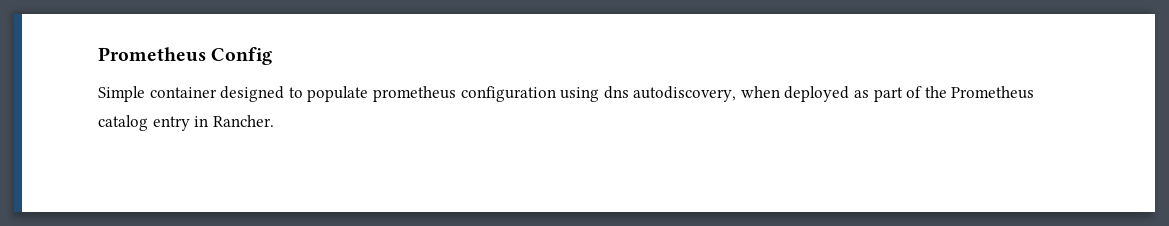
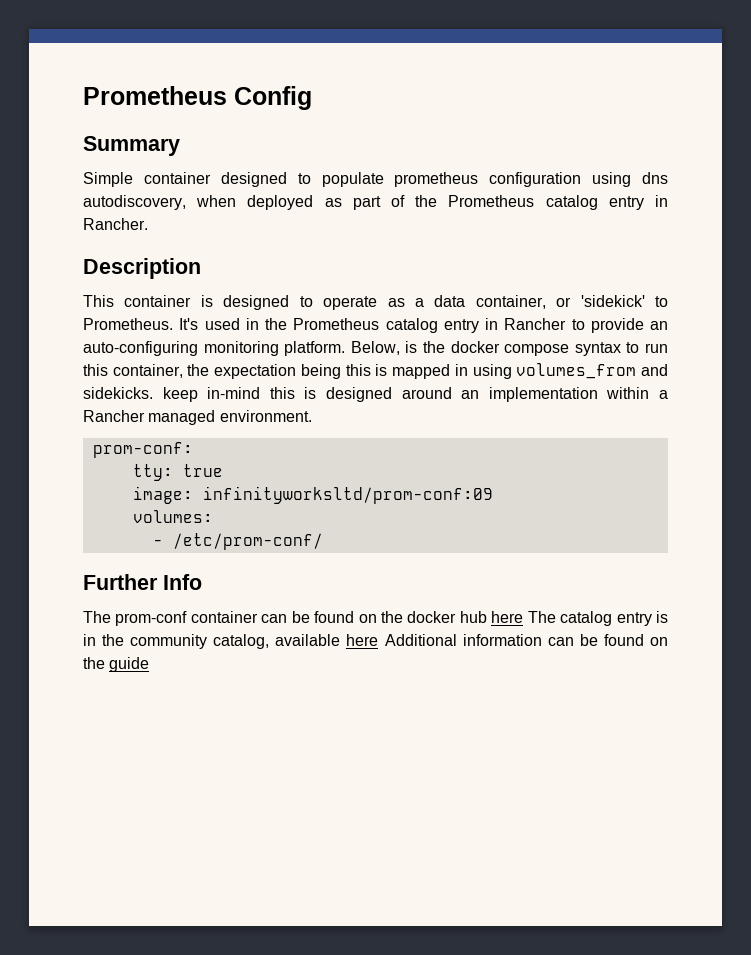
(273, 56) none -> [83,136,180,156] // Summary
(274, 121) none -> [83,258,201,279] [83,295,669,310] [83,318,668,333] [83,341,669,356] [83,363,669,379] [83,387,669,402] [83,410,312,425] [92,442,193,458] [132,464,223,481] [132,486,493,504] [132,510,213,523] [152,533,323,550] [83,574,202,590] [83,611,669,626] [83,634,668,649] [83,657,150,672] // Description // This container is designed to operate as a data container, or 'sidekick' to Prometheus. It's used in the Prometheus catalog entry in Rancher to provide an auto-configuring monitoring platform. Below, is the docker compose syntax to run this container, the expectation being this is mapped in using volumes_from and sidekicks. keep in-mind this is designed around an implementation within a Rancher managed environment. // prom-conf: // tty: true // image: infinityworksltd/prom-conf:09 // volumes: // - /etc/prom-conf/ // Further Info // The prom-conf container can be found on the docker hub here The catalog entry is in the community catalog, available here Additional information can be found on the guide

